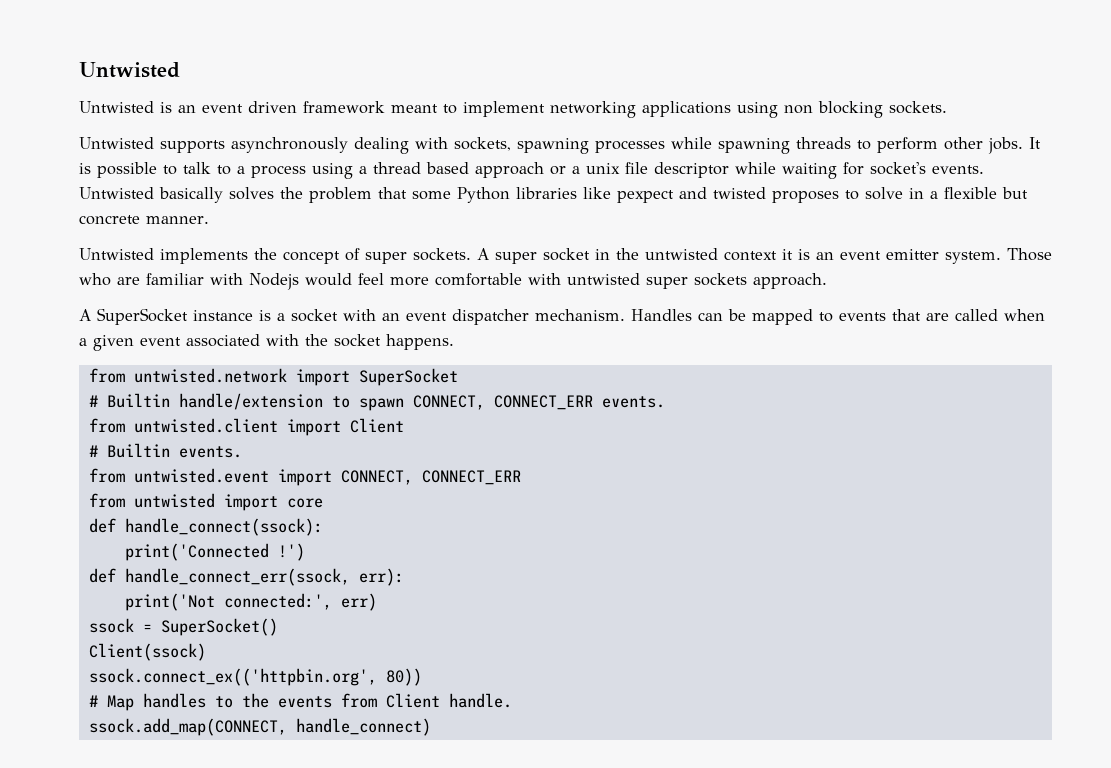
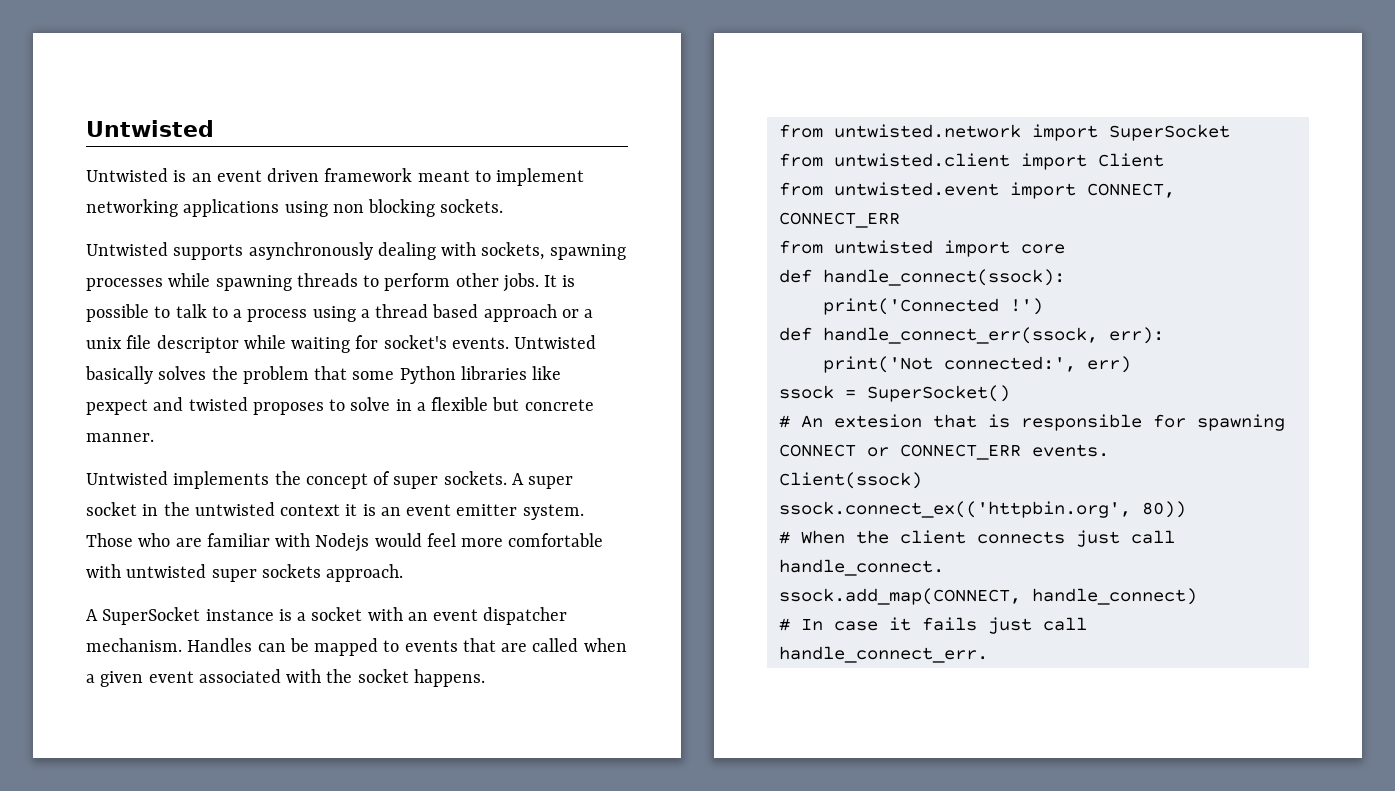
[88,393,665,411] // # Builtin handle/extension to spawn CONNECT, CONNECT_ERR events. -> (1230, 132) none
[88,443,242,458] // # Builtin events. -> (1164, 160) none
[88,643,206,661] [88,668,422,686] [88,693,512,711] [88,718,431,736] Client(ssock) // ssock.connect_ex(('httpbin.org', 80)) // # Map handles to the events from Client handle. // ssock.add_map(CONNECT, handle_connect) -> [778,414,1285,431] [778,444,1109,460] [778,472,922,489] [778,501,1186,518] [778,530,1175,547] [778,559,944,576] [778,588,1197,605] [778,617,1087,634] [778,646,988,663] # An extesion that is responsible for spawning CONNECT or CONNECT_ERR events. // Client(ssock) // ssock.connect_ex(('httpbin.org', 80)) // # When the client connects just call handle_connect. // ssock.add_map(CONNECT, handle_connect) // # In case it fails just call handle_connect_err.

